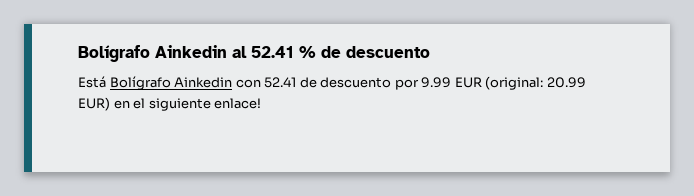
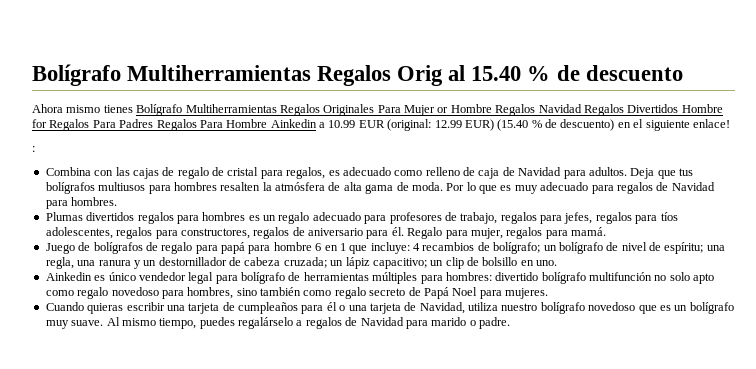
[78,45,430,62] [78,76,586,90] [78,97,262,111] Bolígrafo Ainkedin al 52.41 % de descuento // Está Bolígrafo Ainkedin con 52.41 de descuento por 9.99 EUR (original: 20.99 EUR) en el siguiente enlace! -> [32,64,683,86] [32,104,723,116] [32,119,730,131] [32,146,35,152] [45,167,693,179] [45,182,715,194] [45,197,118,209] [45,212,678,224] [45,227,606,239] [45,242,725,254] [45,257,558,269] [45,272,715,284] [45,287,548,299] [45,302,734,314] [45,317,510,329] Bolígrafo Multiherramientas Regalos Orig al 15.40 % de descuento // Ahora mismo tienes Bolígrafo Multiherramientas Regalos Originales Para Mujer or Hombre Regalos Navidad Regalos Divertidos Hombre for Regalos Para Padres Regalos Para Hombre Ainkedin a 10.99 EUR (original: 12.99 EUR) (15.40 % de descuento) en el siguiente enlace! // : // Combina con las cajas de regalo de cristal para regalos, es adecuado como relleno de caja de Navidad para adultos. Deja que tus bolígrafos multiusos para hombres resalten la atmósfera de alta gama de moda. Por lo que es muy adecuado para regalos de Navidad para hombres. // Plumas divertidos regalos para hombres es un regalo adecuado para profesores de trabajo, regalos para jefes, regalos para tíos adolescentes, regalos para constructores, regalos de aniversario para él. Regalo para mujer, regalos para mamá. // Juego de bolígrafos de regalo para papá para hombre 6 en 1 que incluye: 4 recambios de bolígrafo; un bolígrafo de nivel de espíritu; una regla, una ranura y un destornillador de cabeza cruzada; un lápiz capacitivo; un clip de bolsillo en uno. // Ainkedin es único vendedor legal para bolígrafo de herramientas múltiples para hombres: divertido bolígrafo multifunción no solo apto como regalo novedoso para hombres, sino también como regalo secreto de Papá Noel para mujeres. // Cuando quieras escribir una tarjeta de cumpleaños para él o una tarjeta de Navidad, utiliza nuestro bolígrafo novedoso que es un bolígrafo muy suave. Al mismo tiempo, puedes regalárselo a regalos de Navidad para marido o padre.

